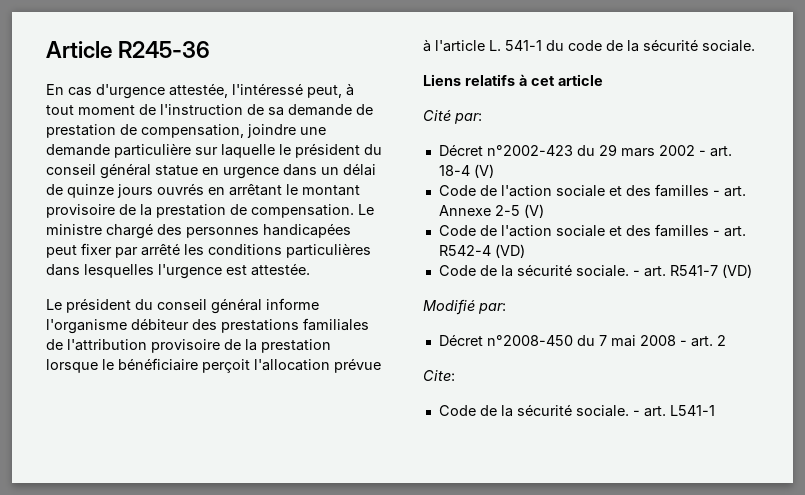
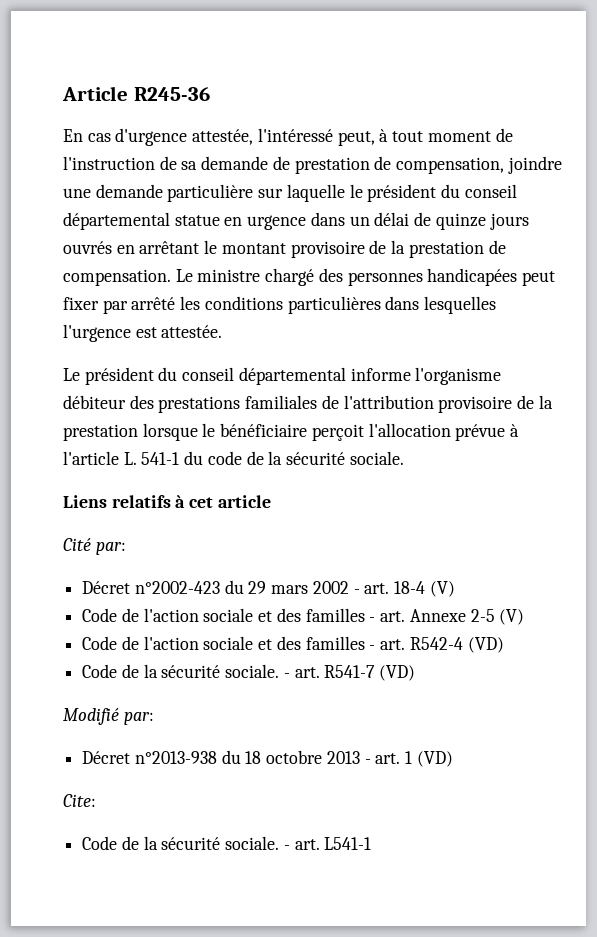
[100,163,151,179] général -> [63,212,170,230] départemental
[211,298,262,314] général -> [238,367,346,385] départemental
[486,335,726,347] n°2008-450 du 7 mai 2008 - art. 2 -> [134,750,453,767] n°2013-938 du 18 octobre 2013 - art. 1 (VD)

